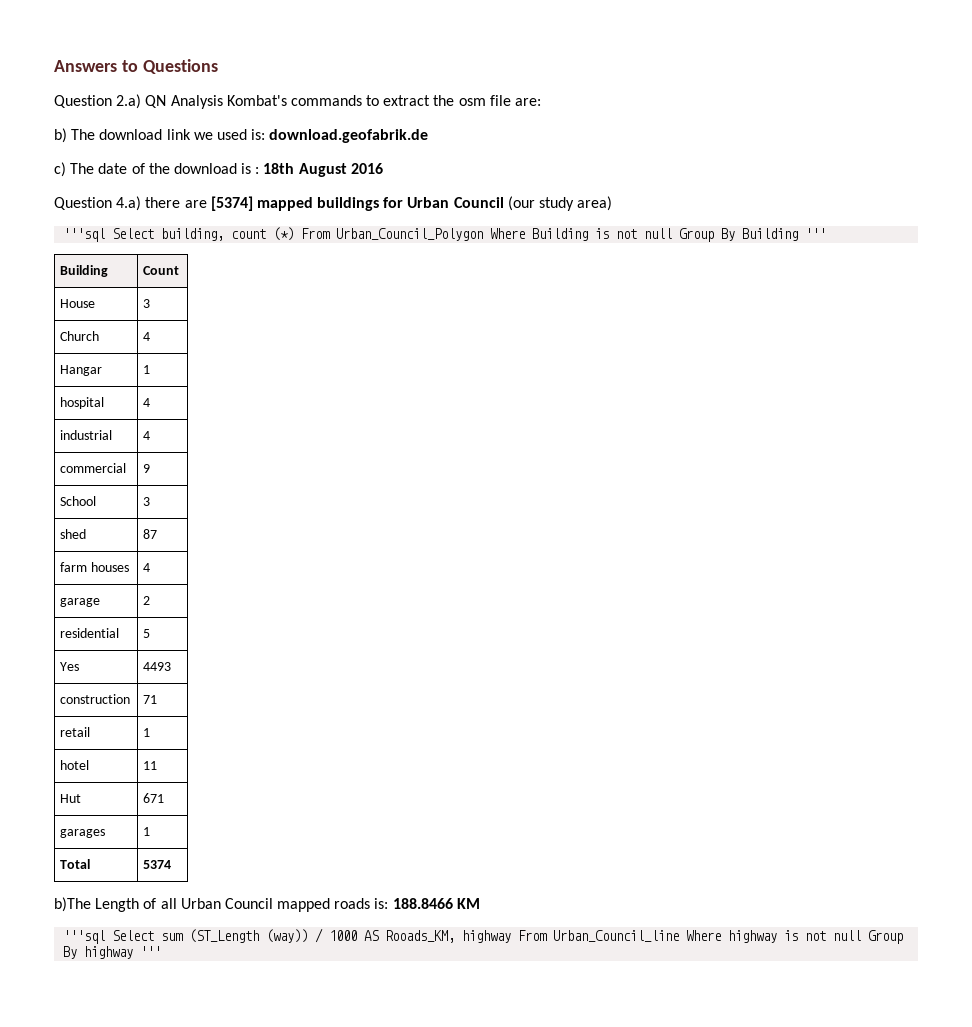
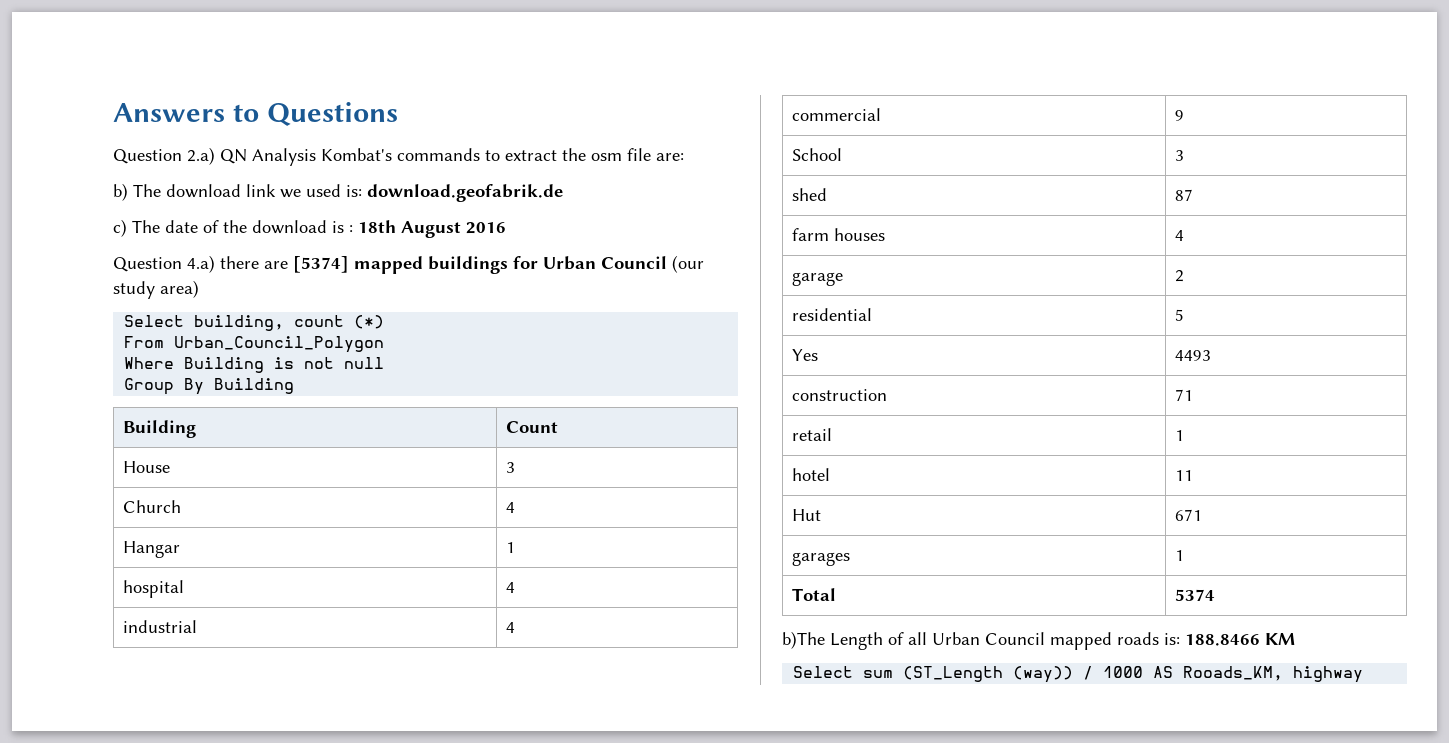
[63,228,106,242] '''sql -> (199, 289) none
(295, 234) none -> (385, 322) //
(484, 234) none -> (385, 344) //
(673, 233) none -> (385, 363) //
[805,228,827,239] ''' -> (295, 386) none
[63,930,106,944] '''sql -> (1295, 639) none
[518,930,904,944] [63,946,162,959] From Urban_Council_line Where highway is not null Group By highway ''' -> (1364, 674) none

